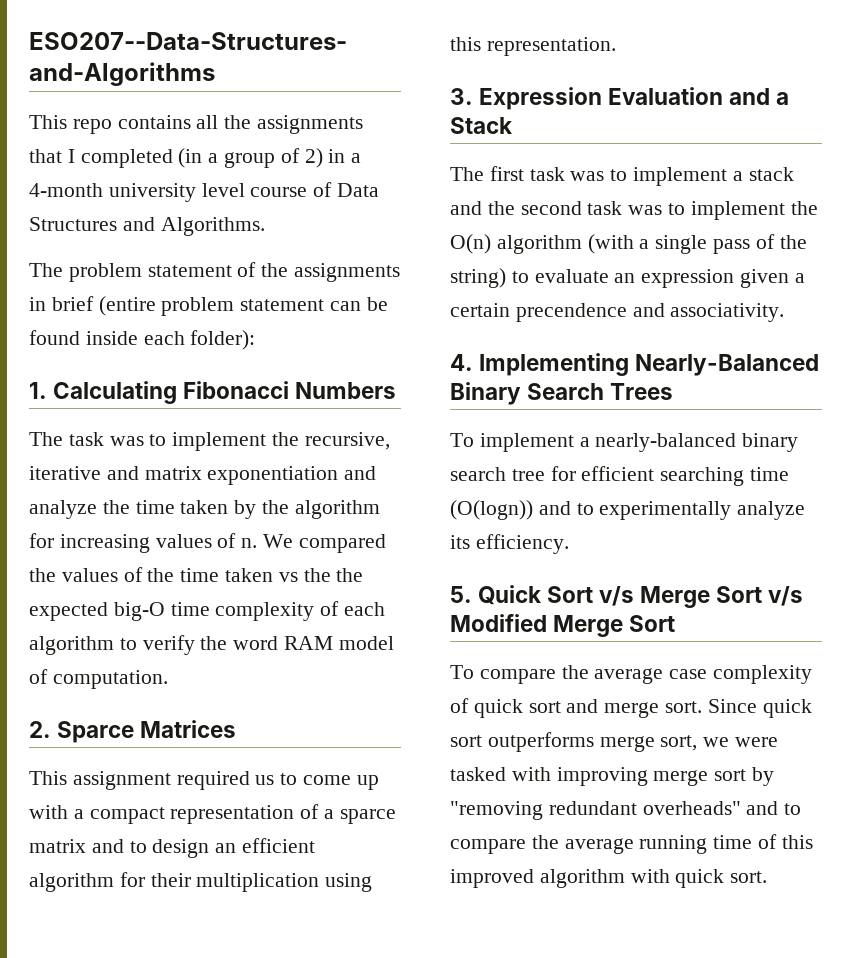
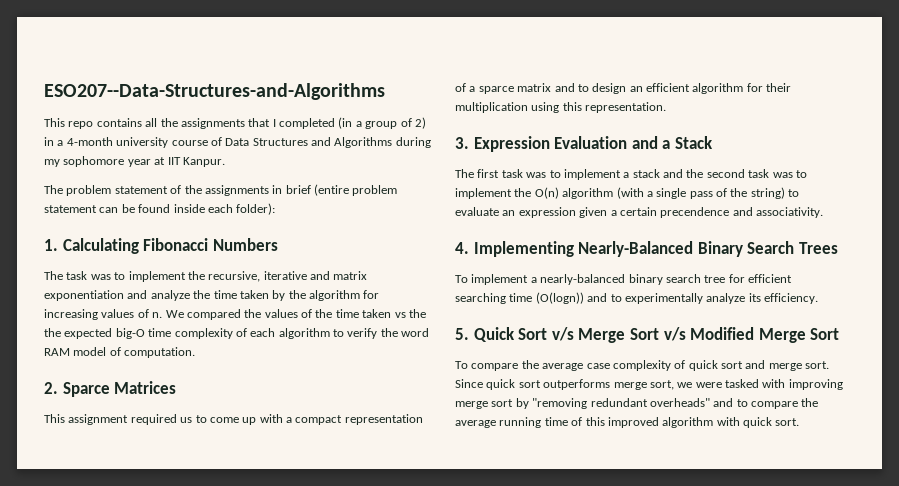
[201,183,245,197] level -> (169, 142) none
[160,217,265,236] Algorithms. -> [334,137,431,148] [44,156,225,167] Algorithms during my sophomore year at IIT Kanpur.

